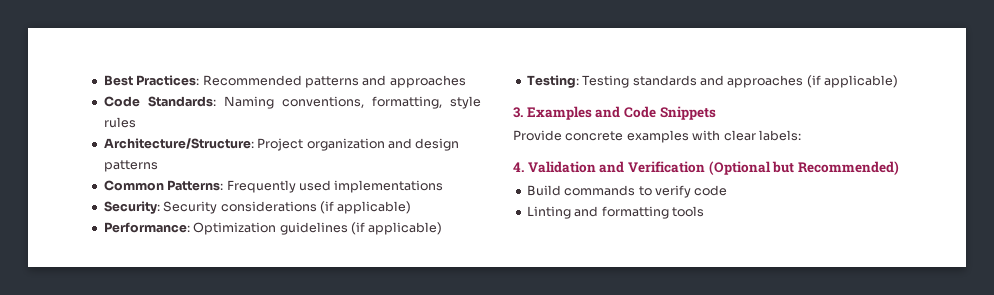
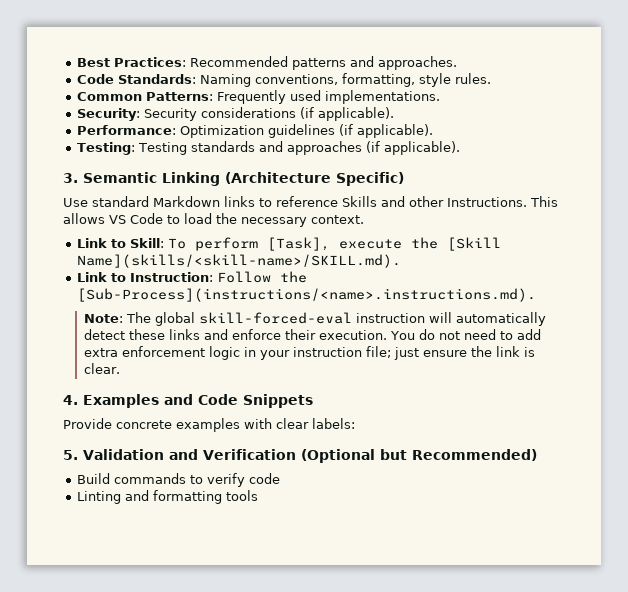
[389,75,466,88] approaches -> [377,56,457,70] approaches.
[103,117,136,128] [103,138,460,151] [103,160,158,172] rules // Architecture/Structure: Project organization and design patterns -> [454,73,491,84] rules.
[334,180,444,193] implementations -> [324,90,440,104] implementations.
[337,201,412,214] applicable) -> [317,107,394,121] applicable).
[368,222,443,235] applicable) -> [356,124,433,138] applicable).
[824,75,898,88] applicable) -> [383,141,460,155] applicable).
(523, 112) none -> [83,172,404,186] [63,196,558,207] [63,213,364,227] [76,237,501,251] [76,254,401,268] [76,271,307,283] [76,288,536,302] [84,312,547,326] [84,329,542,340] [84,346,536,360] [84,363,121,374] [63,395,78,405] Semantic Linking (Architecture Specific) // Use standard Markdown links to reference Skills and other Instructions. This allows VS Code to load the necessary context. // Link to Skill: To perform [Task], execute the [Skill Name](skills/<skill-name>/SKILL.md). // Link to Instruction: Follow the [Sub-Process](instructions/<name>.instructions.md). // Note: The global skill-forced-eval instruction will automatically detect these links and enforce their execution. You do not need to add extra enforcement logic in your instruction file; just ensure the link is clear. // 4.
[513,162,524,172] 4. -> [63,450,78,460] 5.

